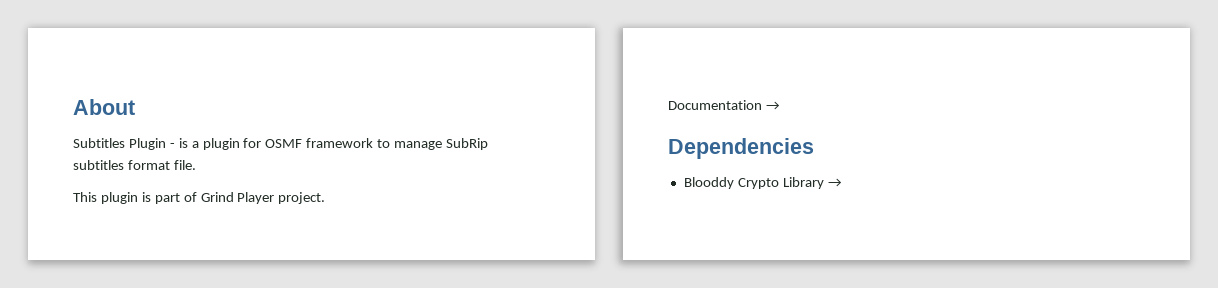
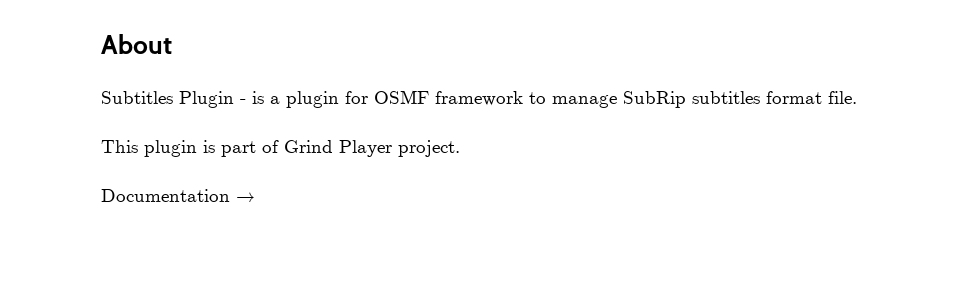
[668,138,814,159] [683,177,842,189] // Dependencies // Blooddy Crypto Library → -> (255, 197) none

